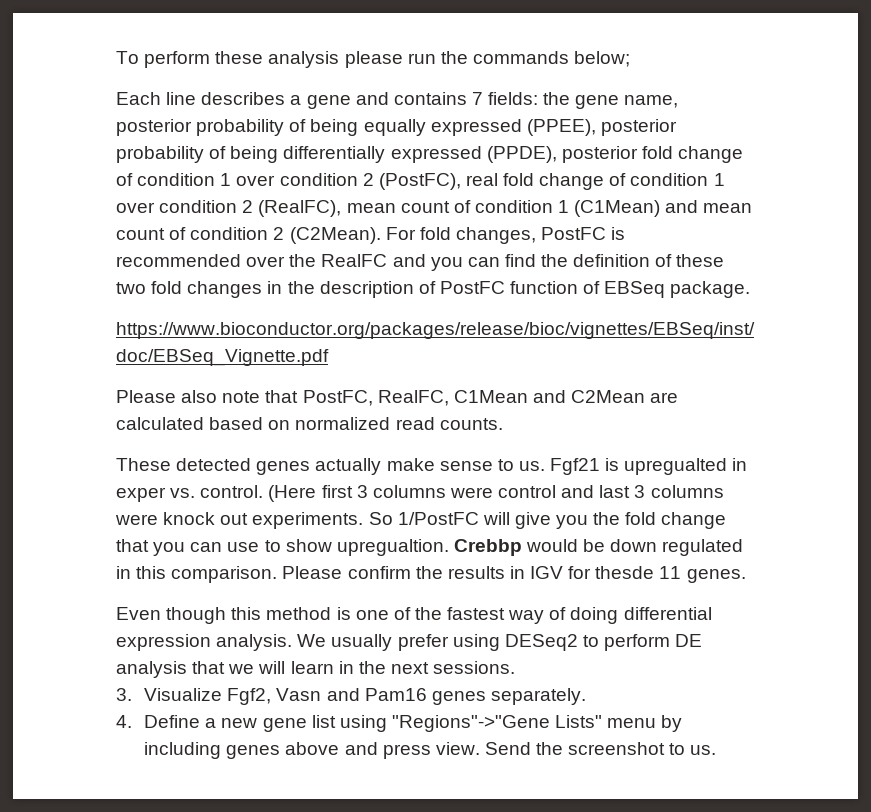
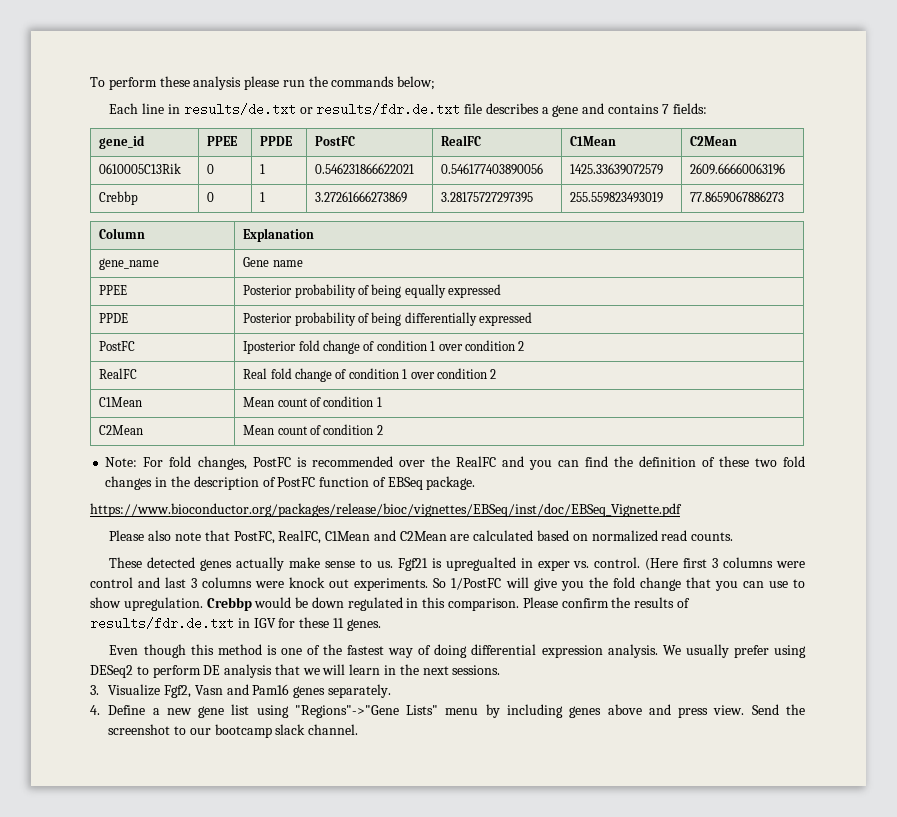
(197, 98) none -> [168,103,483,116] in results/de.txt or results/fdr.de.txt file
[543,92,679,109] [116,119,192,136] the gene name, posterior -> [99,135,146,149] [207,136,238,146] [260,136,293,146] [315,136,356,146] [441,135,482,146] [570,136,617,146] [690,136,738,146] [99,163,182,174] [207,164,215,174] [260,164,266,174] [315,163,415,174] [441,163,544,175] [570,163,664,175] [690,163,786,175] [99,191,139,205] [207,192,215,202] [260,192,266,202] [315,191,408,203] [441,192,534,203] [570,192,664,203] [690,191,785,203] [99,228,146,239] [243,228,315,242] [99,258,160,270] [243,257,303,267] [99,285,128,295] [243,285,293,295] // gene_id | PPEE | PPDE | PostFC | RealFC | C1Mean | C2Mean // 0610005C13Rik | 0 | 1 | 0.546231866622021 | 0.546177403890056 | 1425.33639072579 | 2609.66660063196 // Crebbp | 0 | 1 | 3.27261666273869 | 3.28175727297395 | 255.559823493019 | 77.8659067886273 // Column | Explanation // gene_name | Gene name // PPEE | Posterior
[526,119,677,136] (PPEE), posterior -> [99,313,129,323] [243,313,293,323] // PPDE | Posterior
[486,146,744,163] [116,173,725,190] [116,200,396,217] (PPDE), posterior fold change of condition 1 over condition 2 (PostFC), real fold change of condition 1 over condition 2 (RealFC), mean -> [99,341,136,351] [243,340,525,354] [99,368,138,379] [243,368,497,382] [99,397,143,407] [243,397,275,407] // PostFC | Iposterior fold change of condition 1 over condition 2 // RealFC | Real fold change of condition 1 over condition 2 // C1Mean | Mean
[574,200,753,217] (C1Mean) and mean -> [99,425,144,435] [243,425,275,435] // C2Mean | Mean
[289,227,381,244] (C2Mean). -> [105,457,138,467] // Note:
[336,539,449,556] upregualtion. -> [123,597,203,611] upregulation.
(505, 572) none -> [676,598,690,608] [90,617,234,630] of results/fdr.de.txt
[595,566,655,579] thesde -> [299,617,330,628] these
[690,745,717,755] us. -> [189,724,359,738] our bootcamp slack channel.

